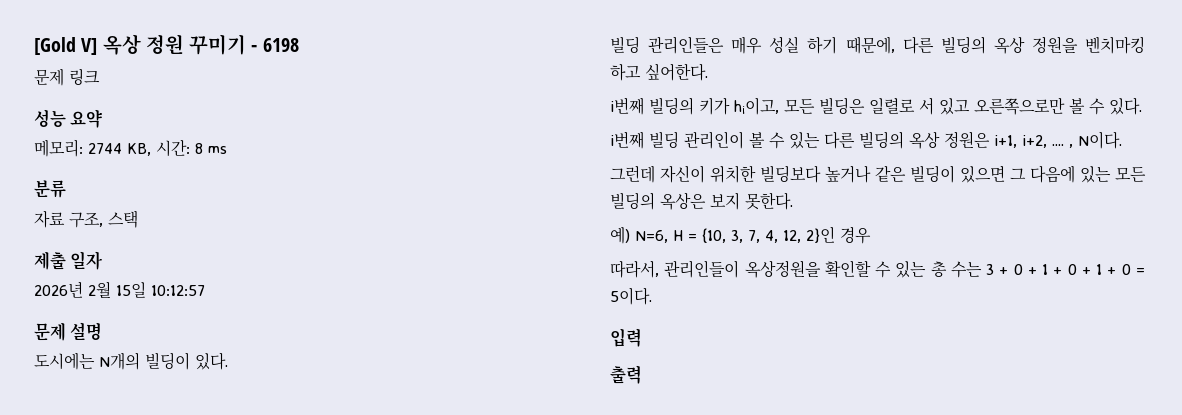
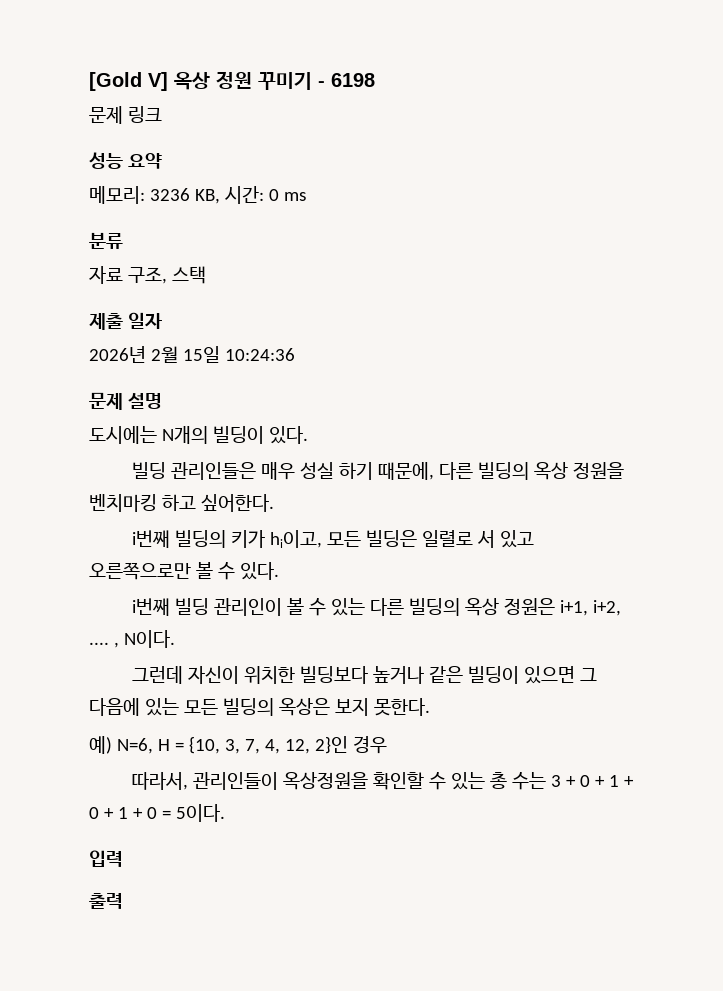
[88,143,122,154] 2744 -> [149,188,190,201] 3236
[195,143,203,154] 8 -> [268,189,279,201] 0
[151,285,205,296] 10:12:57 -> [224,348,295,361] 10:24:36

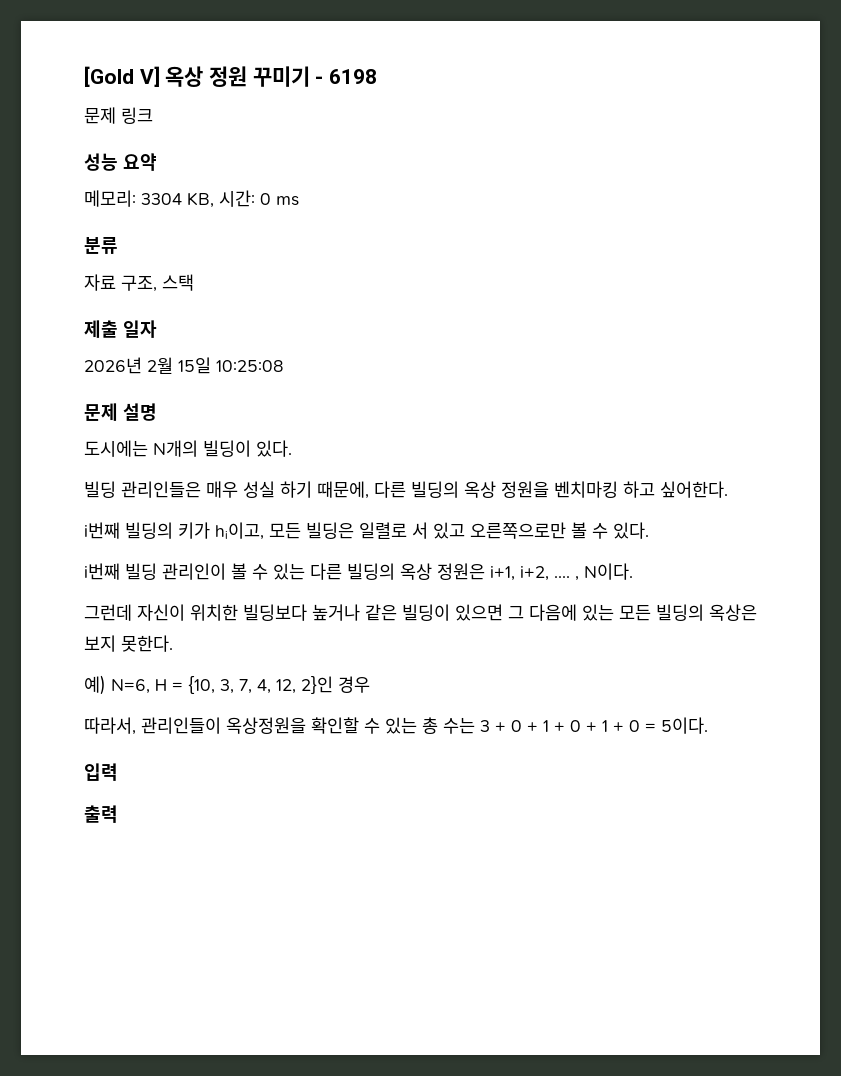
[149,188,190,201] 3236 -> [141,193,182,205] 3304
[224,348,295,361] 10:24:36 -> [216,360,284,372] 10:25:08

